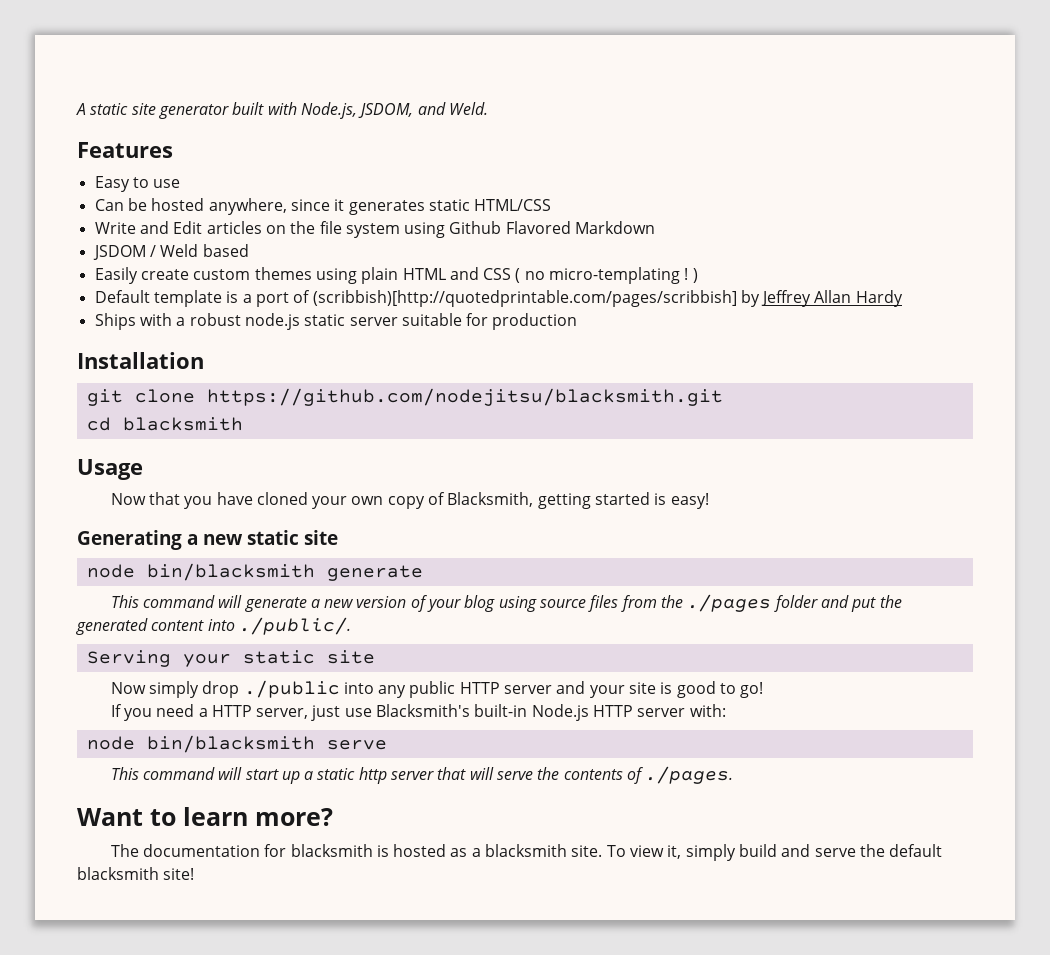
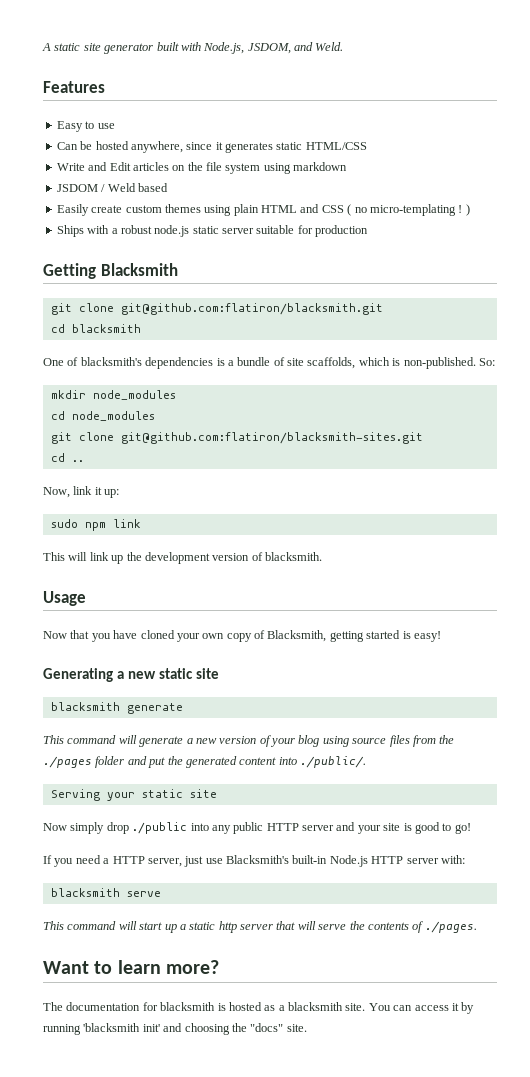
[449,221,656,234] Github Flavored Markdown -> [293,162,348,171] markdown
[94,290,903,307] // Default template is a port of (scribbish)[http://quotedprintable.com/pages/scribbish] by Jeffrey Allan Hardy -> (470, 210) none
[77,352,204,369] [86,388,723,406] Installation // git clone https://github.com/nodejitsu/blacksmith.git -> [43,263,178,279] [50,303,383,315] Getting Blacksmith // git clone git@github.com:flatiron/blacksmith.git
(243, 424) none -> [43,357,495,369] [50,390,176,400] [50,411,155,421] [50,432,423,444] [50,453,84,462] [43,486,120,498] [50,519,141,531] [43,552,322,564] // One of blacksmith's dependencies is a bundle of site scaffolds, which is non-published. So: // mkdir node_modules // cd node_modules // git clone git@github.com:flatiron/blacksmith-sites.git // cd .. // Now, link it up: // sudo npm link // This will link up the development version of blacksmith.
[86,563,315,581] node bin/blacksmith -> [50,702,120,711] blacksmith
[86,735,315,753] node bin/blacksmith -> [50,888,120,897] blacksmith
[606,844,943,861] [77,867,195,880] To view it, simply build and serve the default blacksmith site! -> [368,1002,475,1014] [43,1023,307,1035] You can access it by running 'blacksmith init' and choosing the "docs" site.

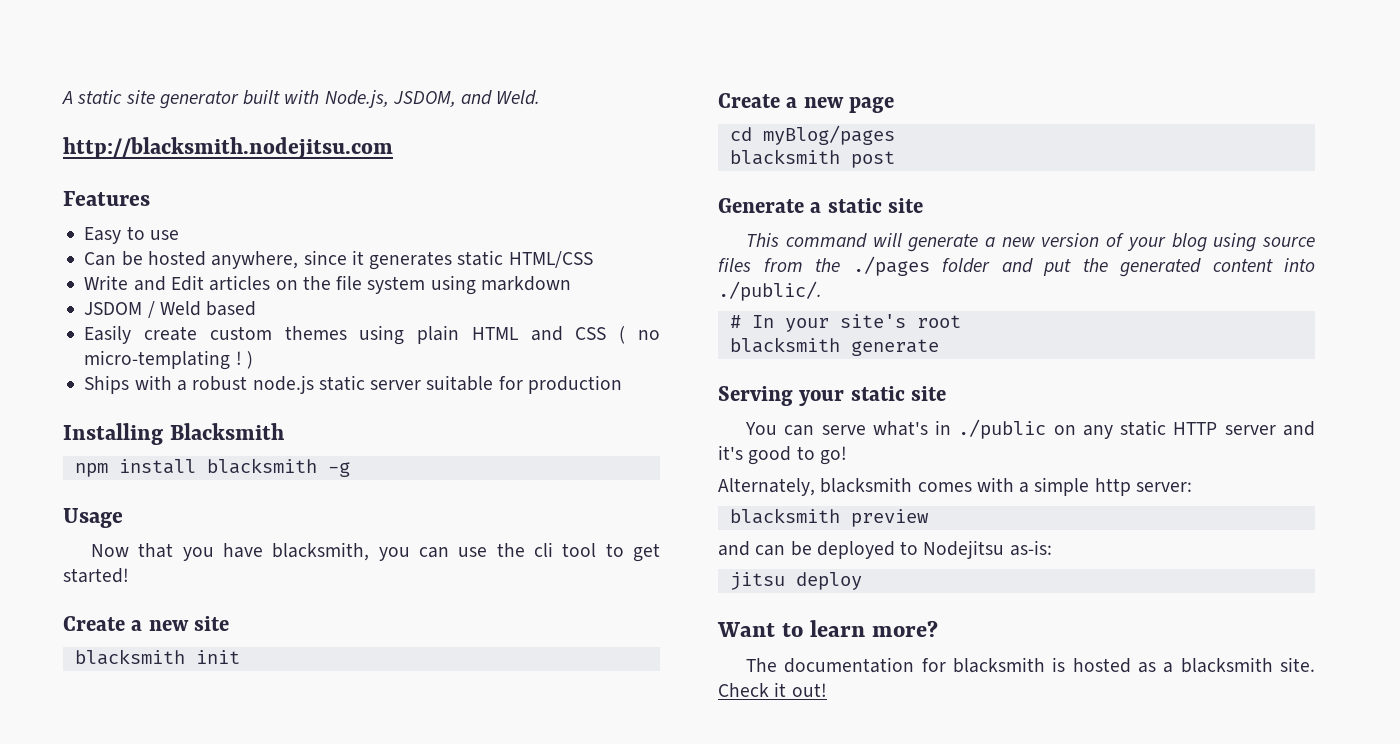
(344, 46) none -> [63,137,393,159] // http://blacksmith.nodejitsu.com
[43,263,96,279] Getting -> [63,423,163,445] Installing
[50,303,383,315] [50,324,141,333] [43,357,495,369] [50,390,176,400] [50,411,155,421] [50,432,423,444] [50,453,84,462] [43,486,120,498] [50,519,141,531] [43,552,322,564] git clone git@github.com:flatiron/blacksmith.git // cd blacksmith // One of blacksmith's dependencies is a bundle of site scaffolds, which is non-published. So: // mkdir node_modules // cd node_modules // git clone git@github.com:flatiron/blacksmith-sites.git // cd .. // Now, link it up: // sudo npm link // This will link up the development version of blacksmith. -> [74,458,350,477] npm install blacksmith -g
[140,630,441,642] [43,668,193,682] cloned your own copy of Blacksmith, getting started is easy! // Generating a new static -> [272,542,660,562] [63,568,129,583] [63,616,189,631] blacksmith, you can use the cli tool to get started! // Create a new
[126,703,183,714] generate -> [195,650,240,664] [718,93,895,113] [729,125,895,145] [729,149,895,168] [718,198,924,213] init // Create a new page // cd myBlog/pages // blacksmith post // Generate a static site
[50,789,217,801] [43,822,471,834] [43,855,465,867] [50,888,161,897] [43,921,477,933] Serving your static site // Now simply drop ./public into any public HTTP server and your site is good to go! // If you need a HTTP server, just use Blacksmith's built-in Node.js HTTP server with: // blacksmith serve // This command will start up a static http server that will serve the contents of ./pages. -> [729,314,961,332] [729,337,939,356] [718,386,947,406] [745,419,1315,439] [718,445,847,465] [718,477,1192,496] [729,508,929,527] [718,540,1052,559] [729,572,862,590] # In your site's root // blacksmith generate // Serving your static site // You can serve what's in ./public on any static HTTP server and it's good to go! // Alternately, blacksmith comes with a simple http server: // blacksmith preview // and can be deployed to Nodejitsu as-is: // jitsu deploy
[368,1002,475,1014] [43,1023,307,1035] You can access it by running 'blacksmith init' and choosing the "docs" site. -> [718,682,827,697] Check it out!

